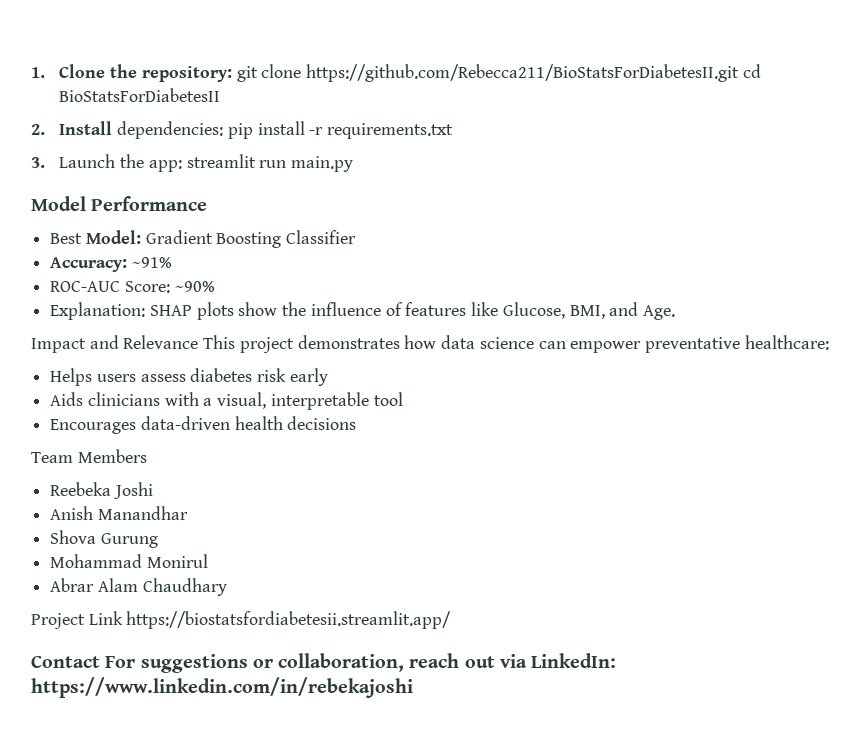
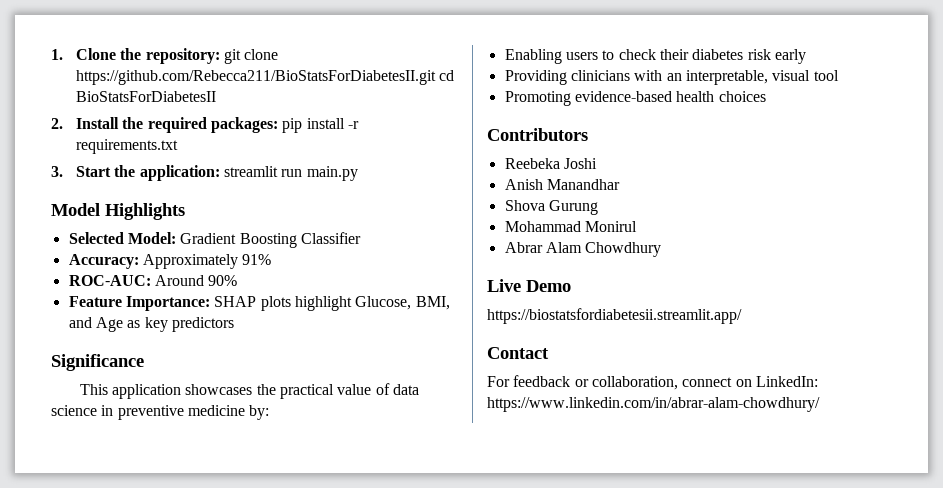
[117,121,224,139] dependencies: -> [122,117,278,133] the required packages:
[59,154,182,172] Launch the app: -> [75,165,220,181] Start the application:
[91,196,208,211] [50,233,83,244] Performance // Best -> [105,203,185,220] [68,232,124,244] Highlights // Selected
[131,257,172,268] [50,281,215,293] [50,302,675,320] [31,335,829,353] [50,368,186,386] ~91% // ROC-AUC Score: ~90% // Explanation: SHAP plots show the influence of features like Glucose, BMI, and Age. // Impact and Relevance This project demonstrates how data science can empower preventative healthcare: // Helps users assess -> [142,254,272,269] [68,275,238,286] [68,296,450,311] [68,317,234,332] [51,354,144,371] [79,383,420,399] [51,405,270,420] [504,49,689,64] Approximately 91% // ROC-AUC: Around 90% // Feature Importance: SHAP plots highlight Glucose, BMI, and Age as key predictors // Significance // This application showcases the practical value of data science in preventive medicine by: // Enabling users to check their
[50,392,84,406] Aids -> [504,70,567,85] Providing
[203,392,403,410] [50,416,357,434] [31,449,147,463] a visual, interpretable tool // Encourages data-driven health decisions // Team Members -> [666,70,839,85] [504,91,766,106] [487,128,588,141] an interpretable, visual tool // Promoting evidence-based health choices // Contributors
[142,578,227,596] [31,611,123,629] Chaudhary // Project Link -> [585,242,662,257] [487,279,571,292] Chowdhury // Live Demo //
[105,653,617,673] [31,677,413,698] For suggestions or collaboration, reach out via LinkedIn: https://www.linkedin.com/in/rebekajoshi -> [487,375,818,390] [487,397,820,412] // For feedback or collaboration, connect on LinkedIn: https://www.linkedin.com/in/abrar-alam-chowdhury/

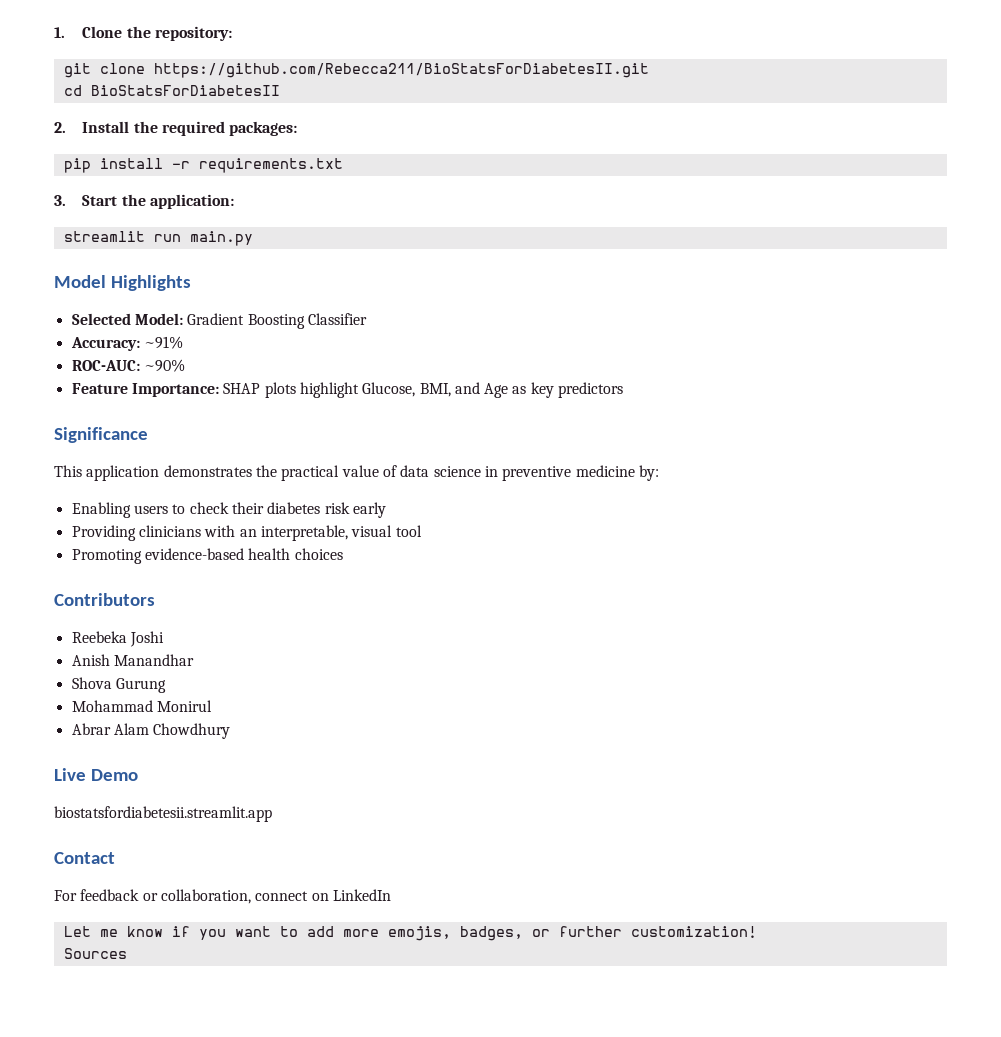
(220, 56) none -> (232, 33) //
(436, 77) none -> (649, 70) //
(278, 125) none -> (298, 128) //
(220, 173) none -> (234, 201) //
[142,254,272,269] Approximately 91% -> [143,336,183,349] ~91%
[154,275,238,286] Around 90% -> [143,359,185,372] ~90%
[185,384,253,395] showcases -> [163,465,252,477] demonstrates
[487,308,742,324] https://biostatsfordiabetesii.streamlit.app/ -> [54,806,272,822] biostatsfordiabetesii.streamlit.app
[755,376,818,387] [487,397,820,412] LinkedIn: https://www.linkedin.com/in/abrar-alam-chowdhury/ -> [332,889,391,901] [63,926,757,941] [63,948,127,959] LinkedIn // Let me know if you want to add more emojis, badges, or further customization! // Sources

